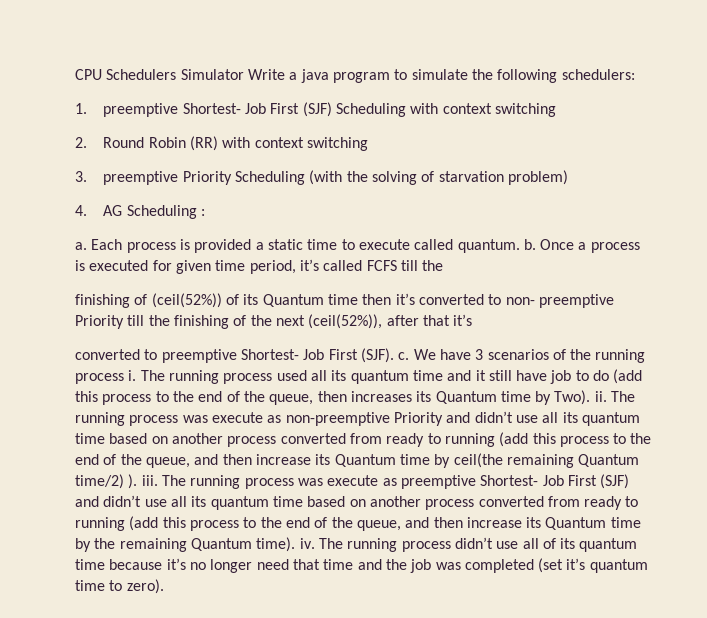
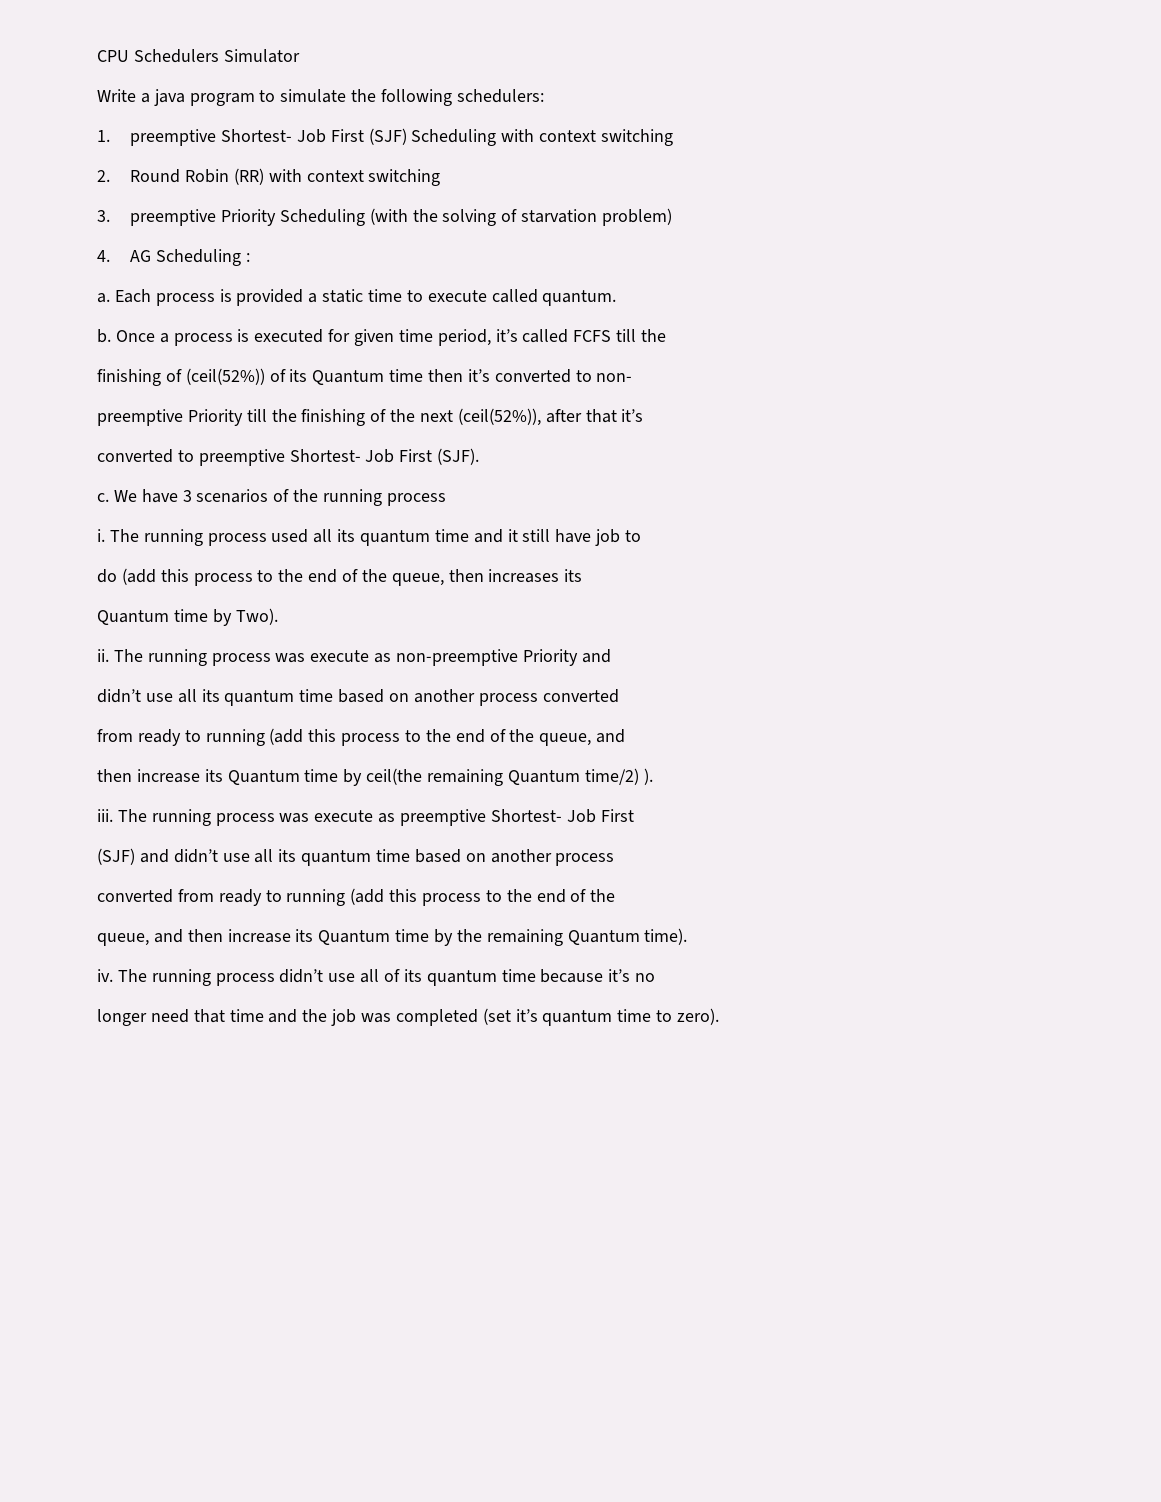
(244, 74) none -> (300, 56) //
(520, 246) none -> (617, 298) //
(535, 301) none -> (633, 377) //
(394, 355) none -> (480, 456) //
(124, 378) none -> (446, 499) //
(589, 375) none -> (642, 536) //
(432, 396) none -> (583, 575) //
(591, 397) none -> (278, 616) //
(471, 417) none -> (611, 656) //
(346, 438) none -> (619, 696) //
(219, 459) none -> (626, 736) //
(138, 481) none -> (653, 776) //
(597, 480) none -> (634, 815) //
(475, 504) none -> (615, 859) //
(353, 522) none -> (616, 895) //
(296, 544) none -> (688, 936) //
(206, 566) none -> (656, 977) //

